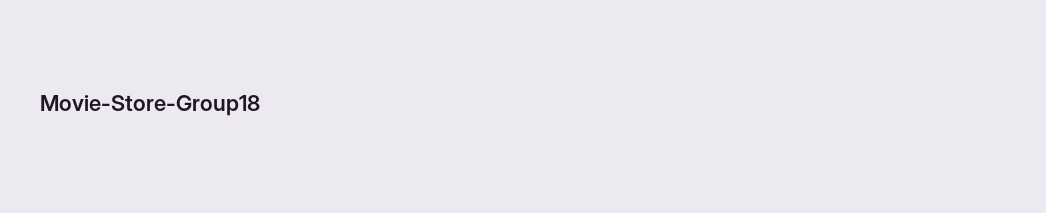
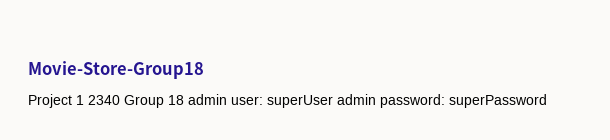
(260, 105) none -> [28,94,547,108] // Project 1 2340 Group 18 admin user: superUser admin password: superPassword

